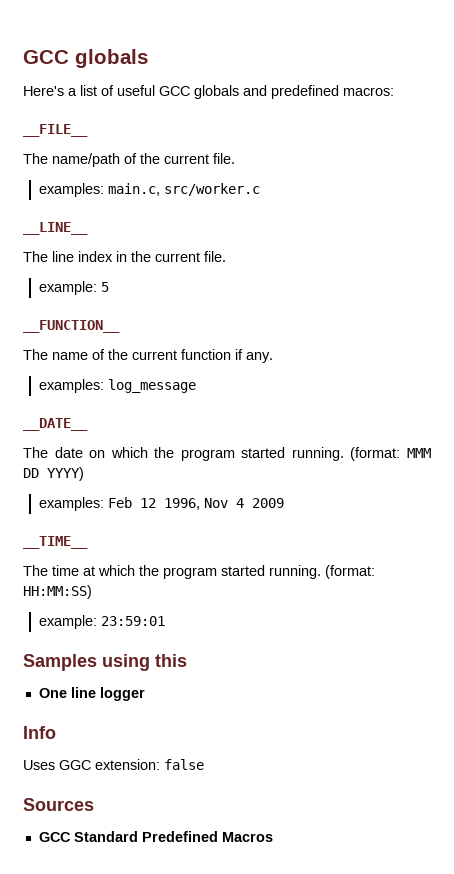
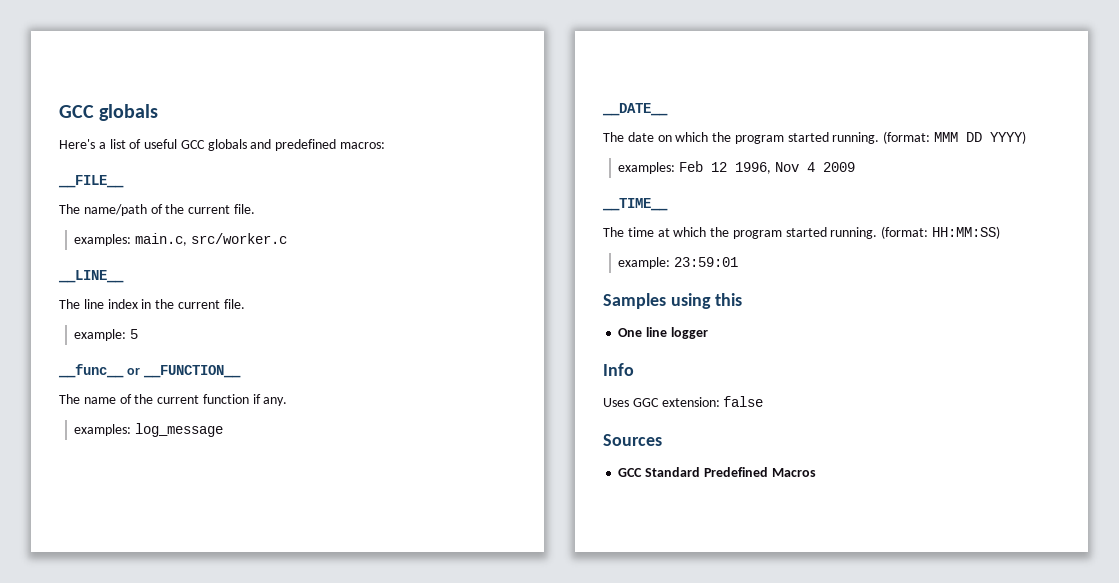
(110, 287) none -> [58,364,140,378] __func__ or

